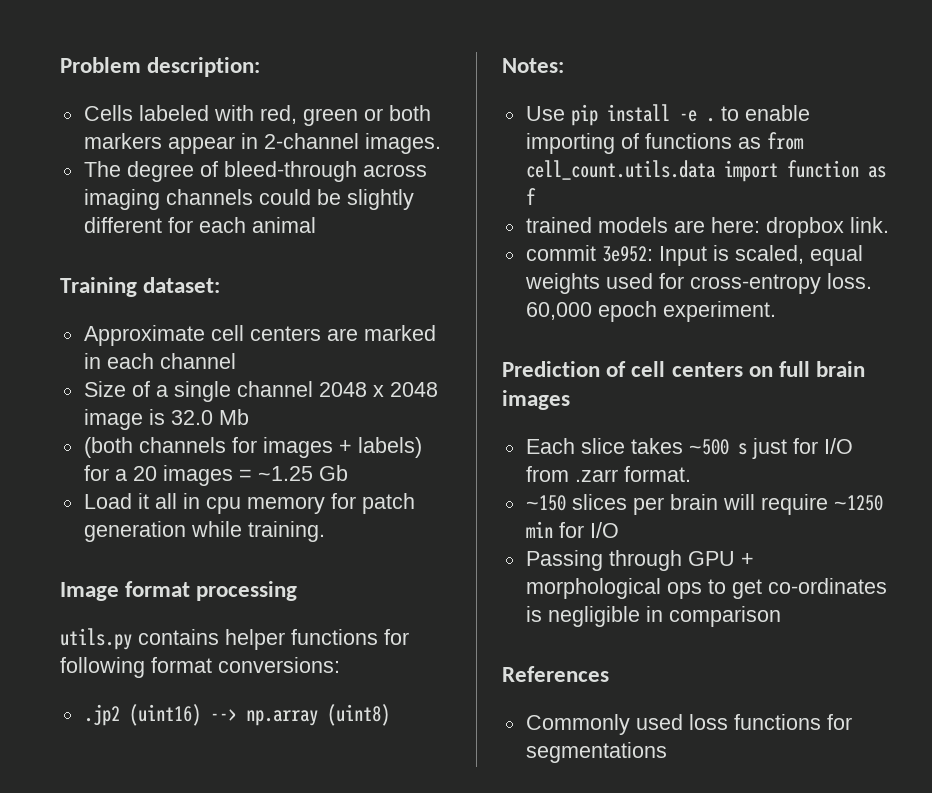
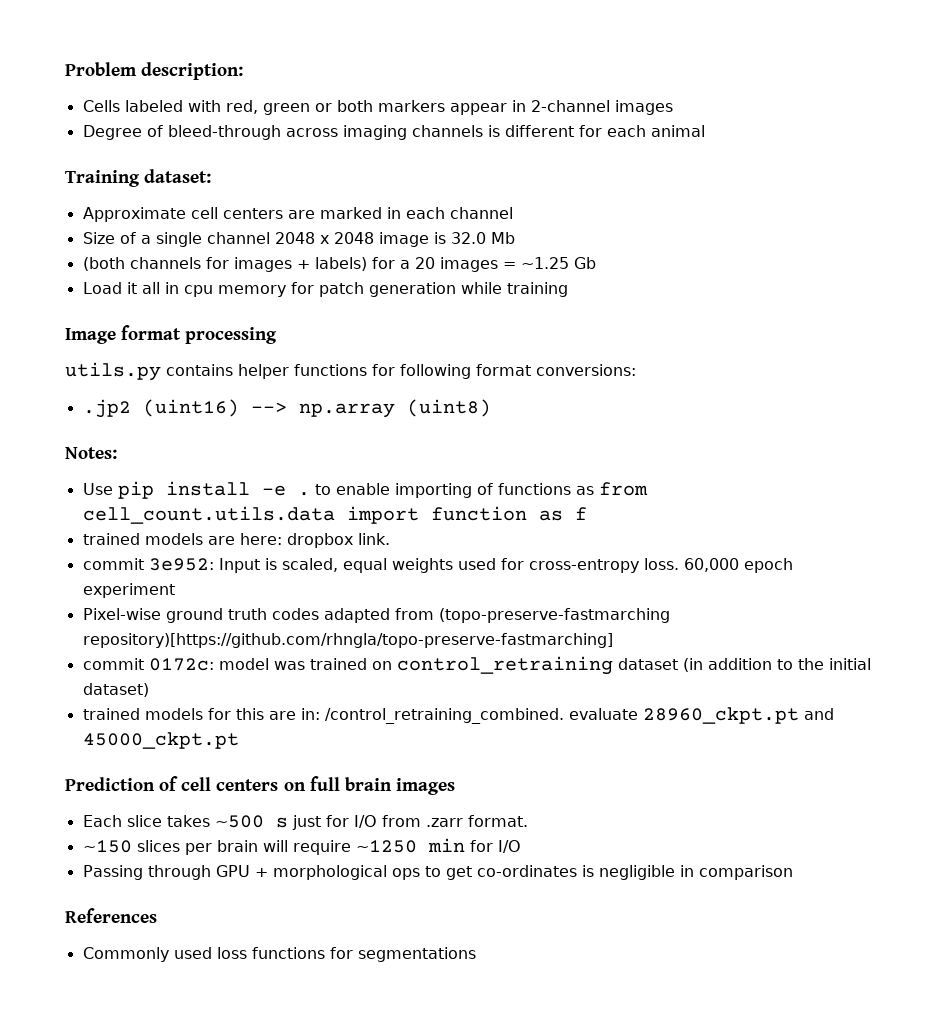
[364,133,441,154] [83,161,194,182] images. // The degree -> [614,100,673,115] [82,125,142,140] images // Degree
[258,189,414,210] could be slightly -> [487,125,500,137] is
[247,521,325,542] training. -> [506,282,568,297] training
[662,301,776,322] experiment. -> [82,583,175,598] [82,608,670,623] [82,633,613,648] [82,656,871,675] [82,683,149,697] [82,707,834,724] [82,732,239,749] experiment // Pixel-wise ground truth codes adapted from (topo-preserve-fastmarching repository)[https://github.com/rhngla/topo-preserve-fastmarching] // commit 0172c: model was trained on control_retraining dataset (in addition to the initial dataset) // trained models for this are in: /control_retraining_combined. evaluate 28960_ckpt.pt and 45000_ckpt.pt

